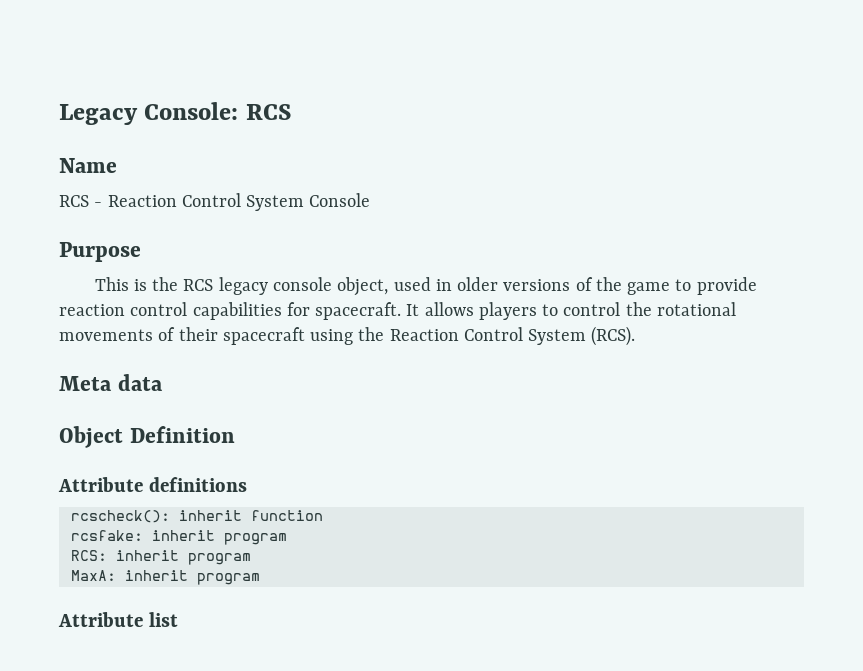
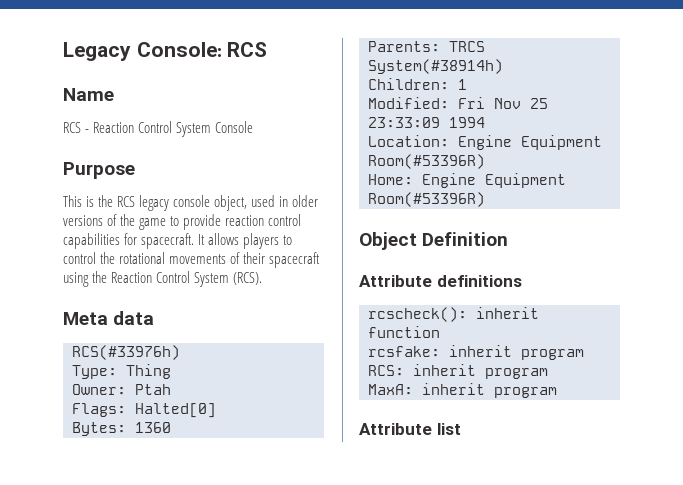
(163, 382) none -> [72,345,180,360] [72,364,171,379] [72,384,171,395] [72,403,216,418] [72,422,171,436] [368,41,485,52] [368,59,503,74] [368,78,467,90] [368,97,548,109] [368,117,485,128] [368,135,602,150] [368,154,485,169] [368,173,566,188] [368,192,485,207] // RCS(#33976h) // Type: Thing // Owner: Ptah // Flags: Halted[0] // Bytes: 1360 // Parents: TRCS System(#38914h) // Children: 1 // Modified: Fri Nov 25 23:33:09 1994 // Location: Engine Equipment Room(#53396R) // Home: Engine Equipment Room(#53396R)

